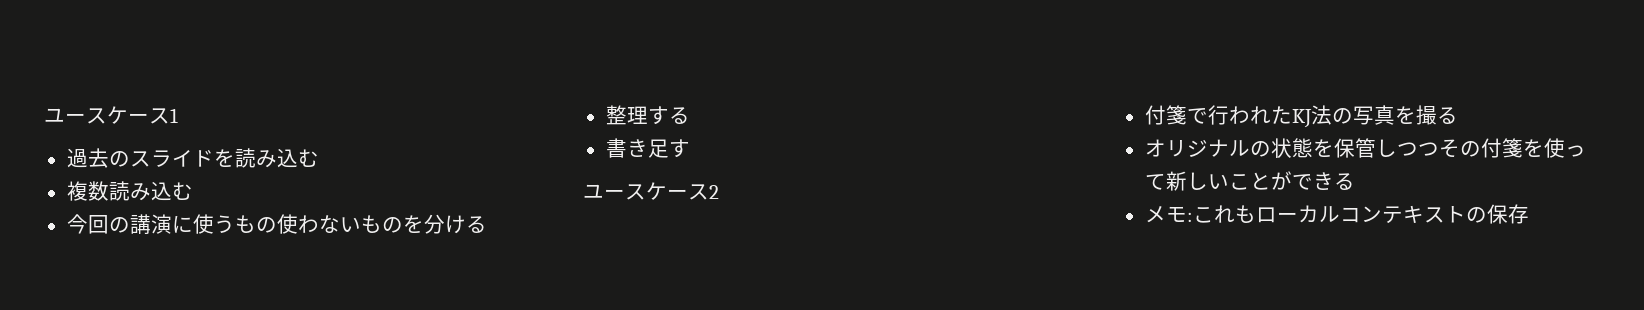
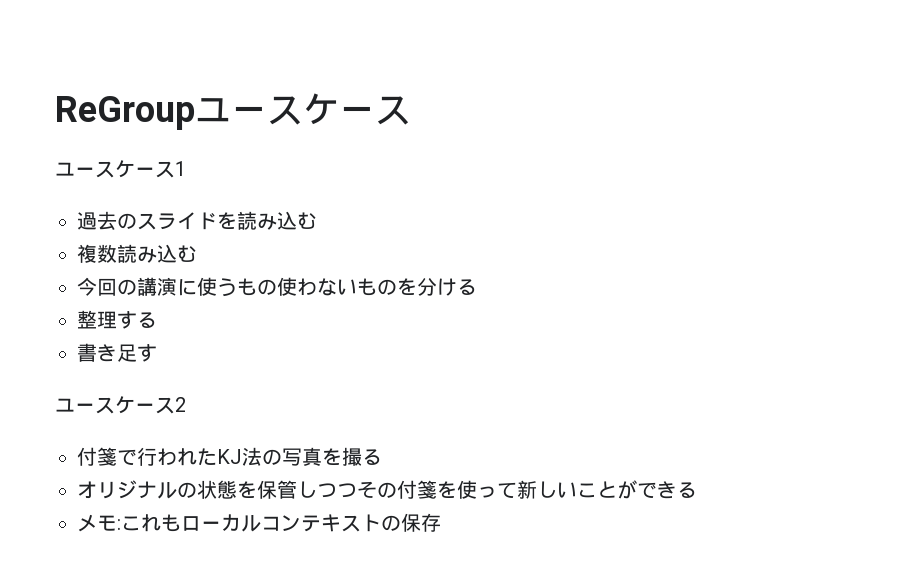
(44, 115) none -> [55,93,411,130] ReGroupユースケース //

